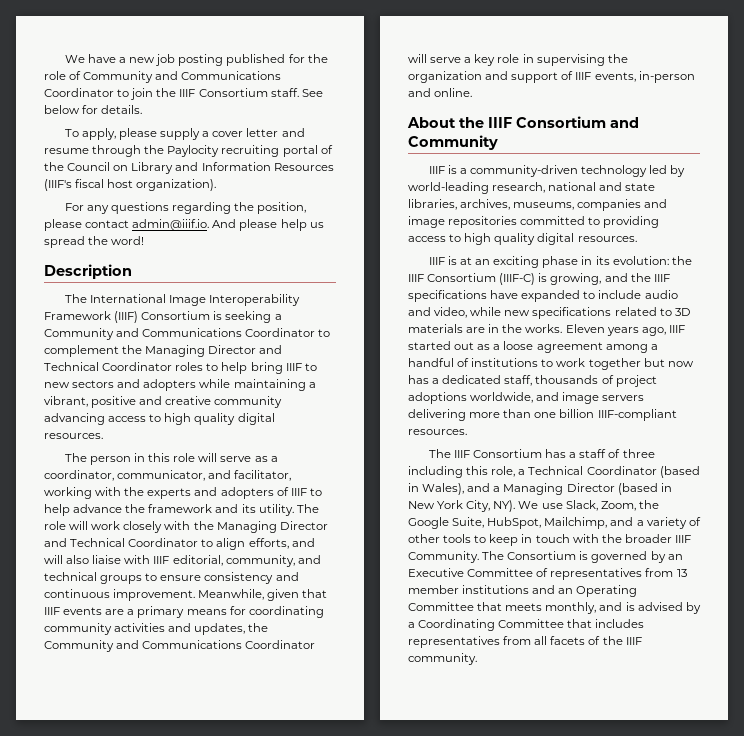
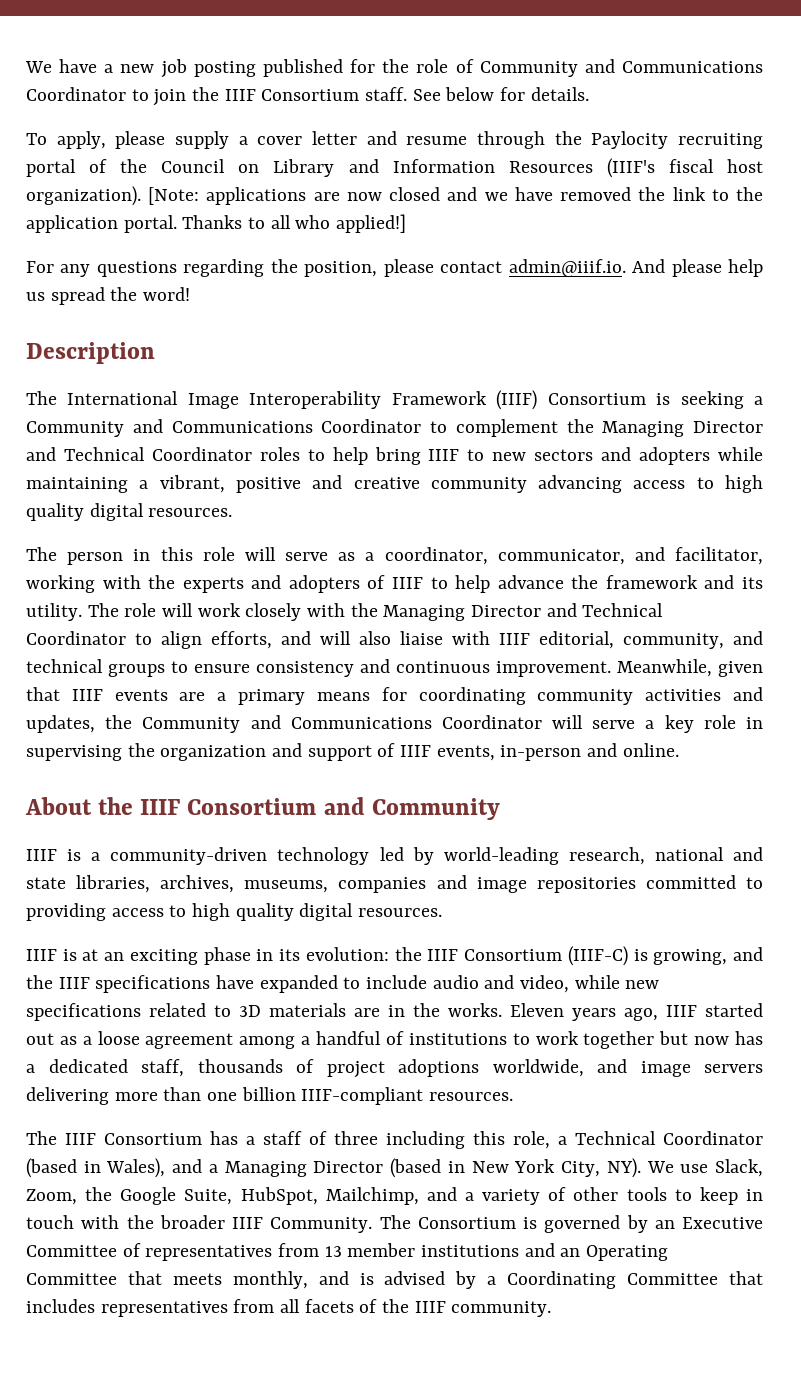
(217, 185) none -> [148,187,764,205] [26,214,407,233] [Note: applications are now closed and we have removed the link to the application portal. Thanks to all who applied!]

